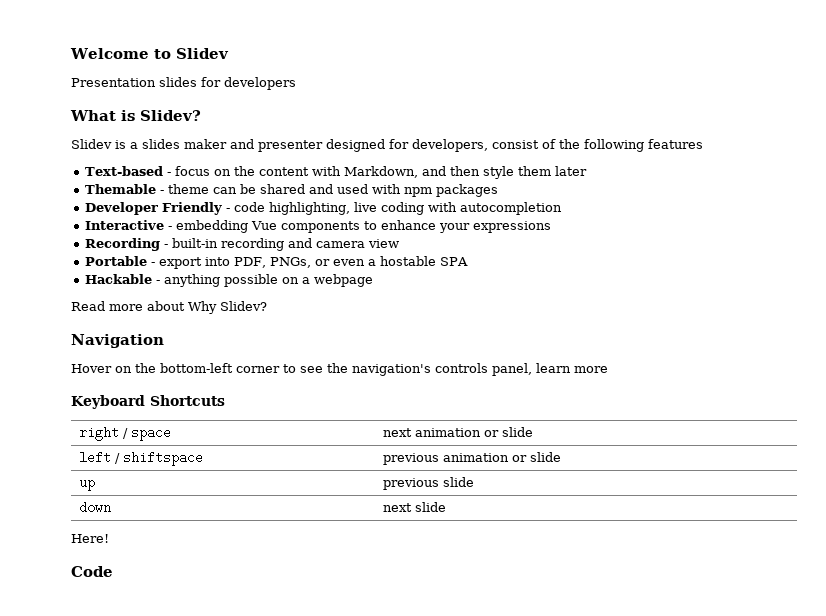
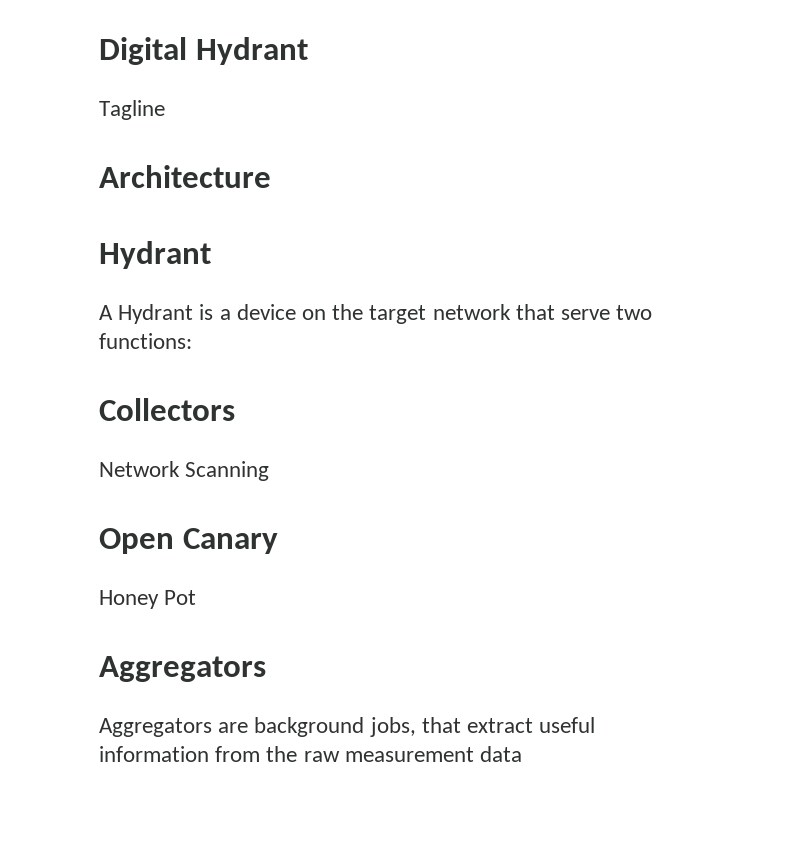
[70,48,229,59] [71,77,296,90] [70,110,201,121] [71,139,703,152] [85,166,588,179] [85,184,499,197] [85,202,563,215] [85,220,552,233] [85,238,400,251] [85,256,469,269] [85,274,374,287] [71,301,267,314] [71,334,164,348] [71,363,608,376] [71,395,225,409] [78,426,171,441] [382,427,533,437] [78,451,203,466] [382,452,561,465] [78,480,95,491] [382,477,474,490] [78,501,111,514] [382,502,446,512] [71,534,109,543] [71,566,113,577] Welcome to Slidev // Presentation slides for developers // What is Slidev? // Slidev is a slides maker and presenter designed for developers, consist of the following features // Text-based - focus on the content with Markdown, and then style them later // Themable - theme can be shared and used with npm packages // Developer Friendly - code highlighting, live coding with autocompletion // Interactive - embedding Vue components to enhance your expressions // Recording - built-in recording and camera view // Portable - export into PDF, PNGs, or even a hostable SPA // Hackable - anything possible on a webpage // Read more about Why Slidev? // Navigation // Hover on the bottom-left corner to see the navigation's controls panel, learn more // Keyboard Shortcuts // right / space | next animation or slide // left / shiftspace | previous animation or slide // up | previous slide // down | next slide // Here! // Code -> [99,37,308,65] [99,100,165,120] [99,165,271,188] [99,241,211,269] [99,304,653,324] [99,333,192,349] [99,398,235,421] [99,461,270,481] [99,528,278,554] [99,590,197,609] [99,656,266,682] [99,717,596,737] [99,746,523,762] Digital Hydrant // Tagline // Architecture // Hydrant // A Hydrant is a device on the target network that serve two functions: // Collectors // Network Scanning // Open Canary // Honey Pot // Aggregators // Aggregators are background jobs, that extract useful information from the raw measurement data

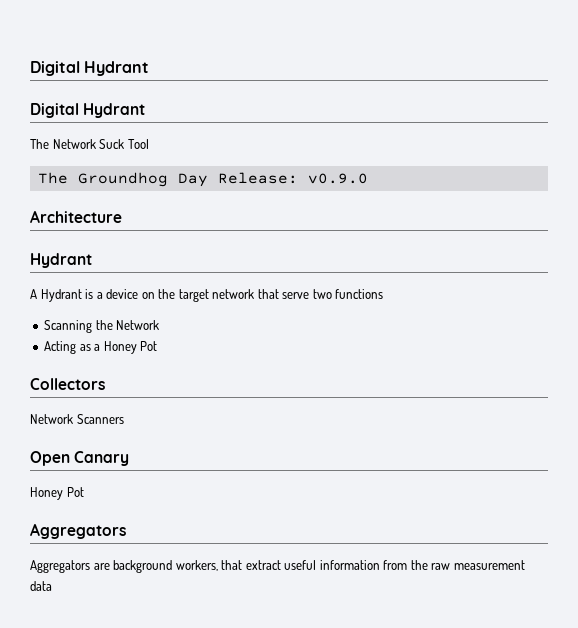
[99,37,308,65] [99,100,165,120] Digital Hydrant // Tagline -> [30,61,150,76] [30,103,146,118] [30,139,149,149] [37,172,368,187] Digital Hydrant // Digital Hydrant // The Network Suck Tool // The Groundhog Day Release: v0.9.0
[99,333,192,349] functions: -> [335,289,384,299] [44,320,160,333] [44,341,158,354] functions // Scanning the Network // Acting as a Honey Pot
[185,461,270,481] Scanning -> [76,414,124,424] Scanners
[369,717,416,737] jobs, -> [175,560,218,571] workers,

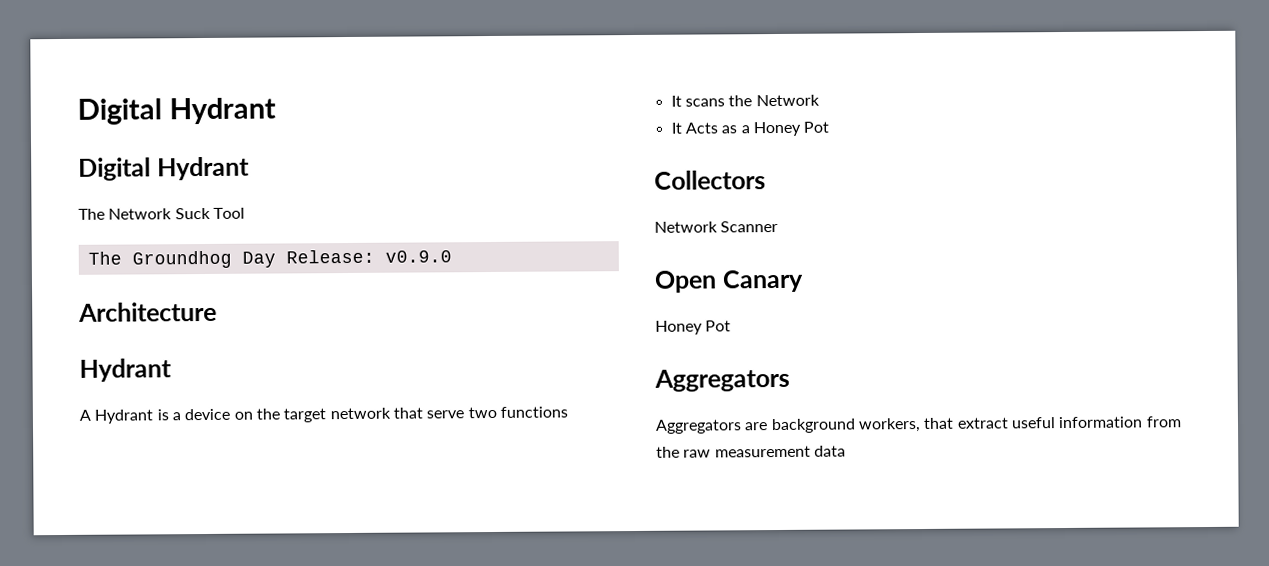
[44,320,93,333] Scanning -> [670,95,725,107] It scans
[44,341,77,354] Acting -> [670,122,718,134] It Acts
[76,414,124,424] Scanners -> [720,220,779,233] Scanner

